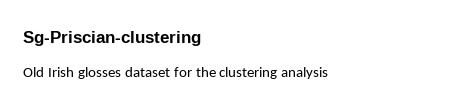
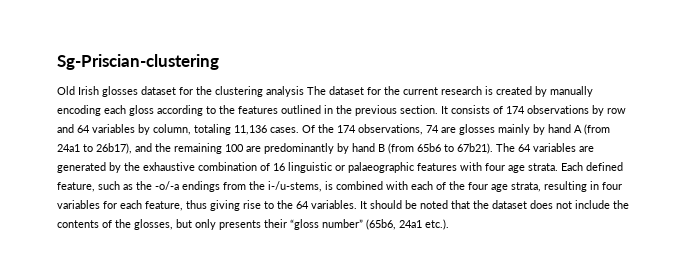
(329, 73) none -> [307,86,593,97] [57,105,626,116] [57,124,610,135] [57,143,594,154] [57,162,623,173] [57,181,622,192] [57,200,629,211] [57,219,449,230] The dataset for the current research is created by manually encoding each gloss according to the features outlined in the previous section. It consists of 174 observations by row and 64 variables by column, totaling 11,136 cases. Of the 174 observations, 74 are glosses mainly by hand A (from 24a1 to 26b17), and the remaining 100 are predominantly by hand B (from 65b6 to 67b21). The 64 variables are generated by the exhaustive combination of 16 linguistic or palaeographic features with four age strata. Each defined feature, such as the -o/-a endings from the i-/u-stems, is combined with each of the four age strata, resulting in four variables for each feature, thus giving rise to the 64 variables. It should be noted that the dataset does not include the contents of the glosses, but only presents their “gloss number” (65b6, 24a1 etc.).

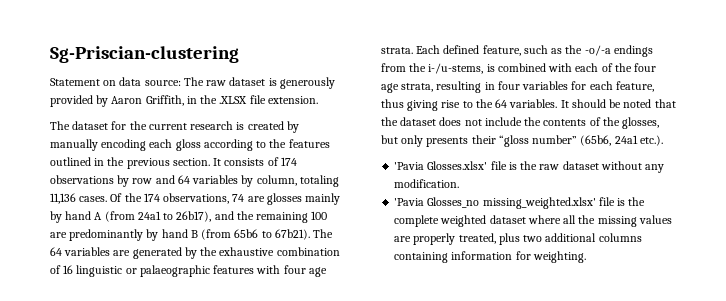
[57,86,304,97] Old Irish glosses dataset for the clustering analysis -> [50,77,335,89] [50,95,318,107] Statement on data source: The raw dataset is generously provided by Aaron Griffith, in the .XLSX file extension. //
(449, 224) none -> [394,161,665,173] [394,179,460,188] [394,197,646,209] [394,215,672,227] [394,233,642,245] [394,251,586,263] // 'Pavia Glosses.xlsx' file is the raw dataset without any modification. // 'Pavia Glosses_no missing_weighted.xlsx' file is the complete weighted dataset where all the missing values are properly treated, plus two additional columns containing information for weighting.

